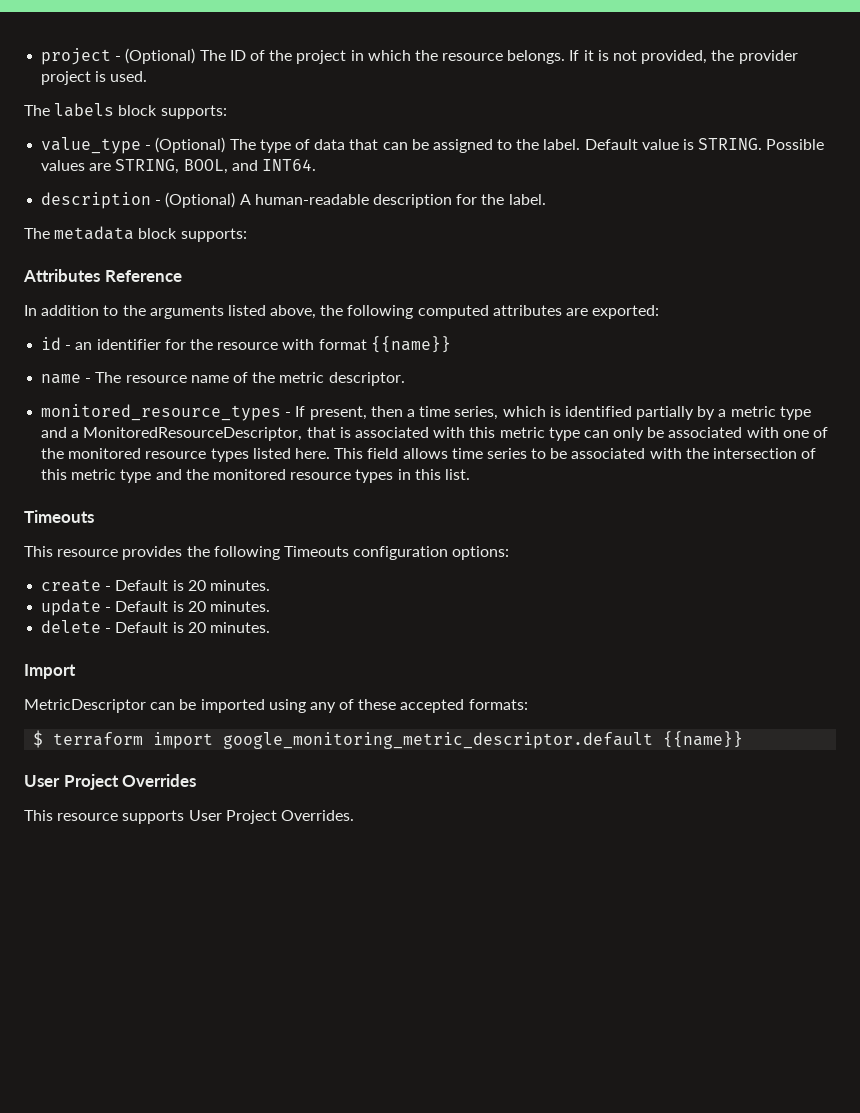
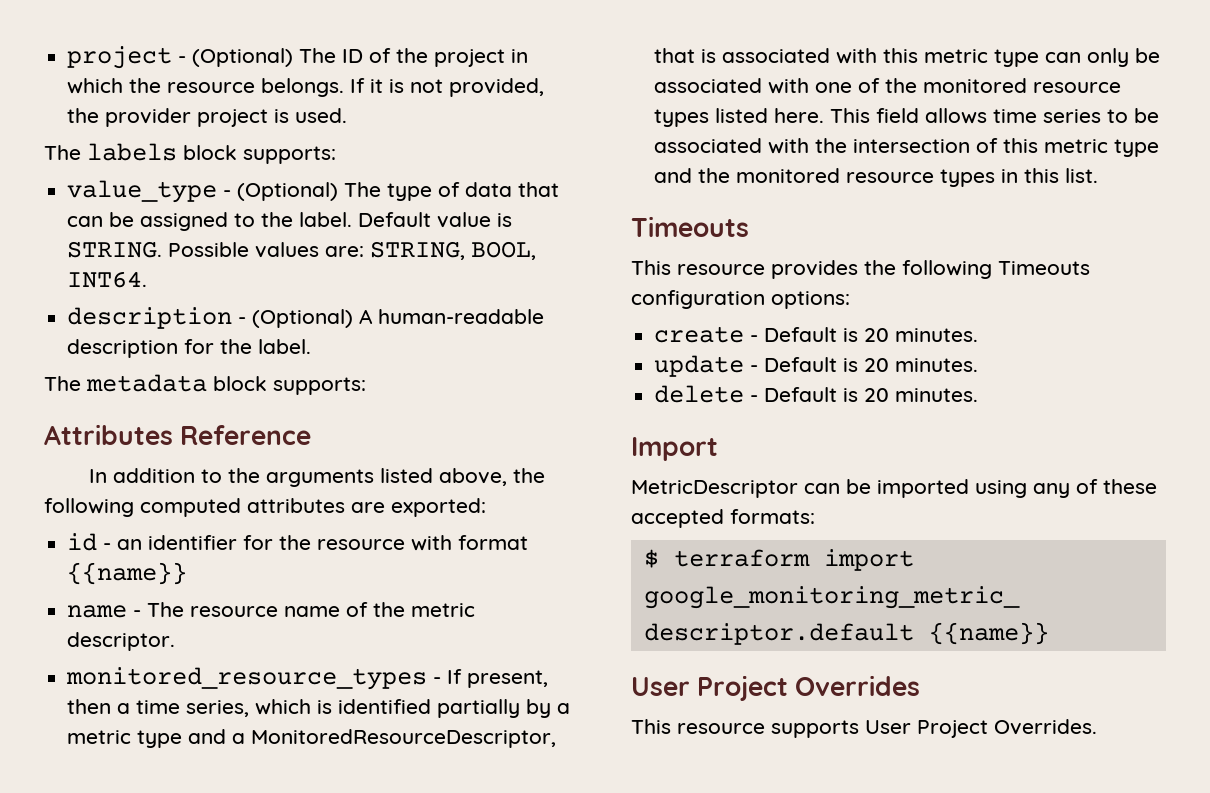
[89,163,112,171] are -> [325,246,365,257] are:
[231,160,258,171] and -> (537, 250) none

